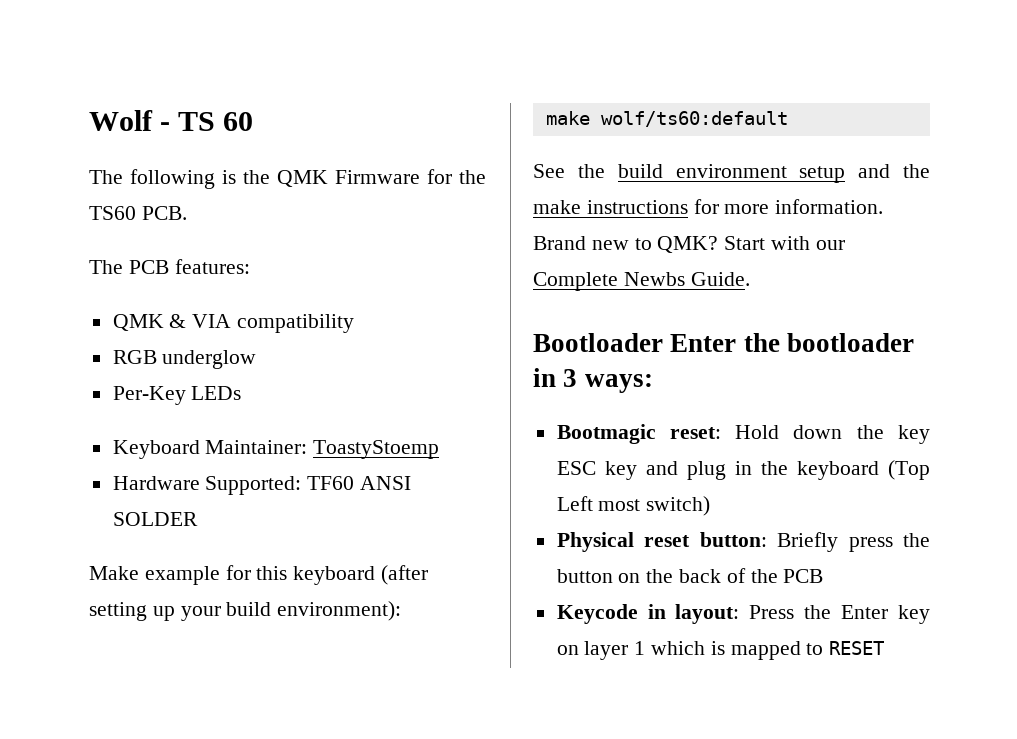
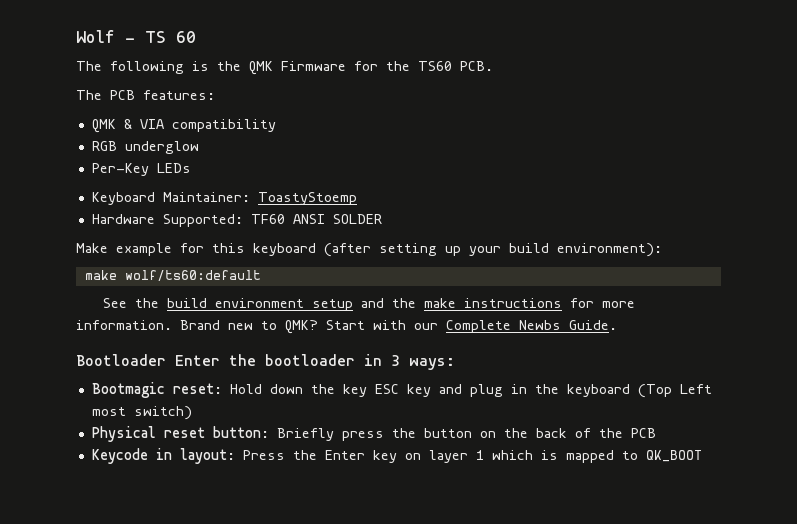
[829,641,885,655] RESET -> [645,450,702,462] QK_BOOT

